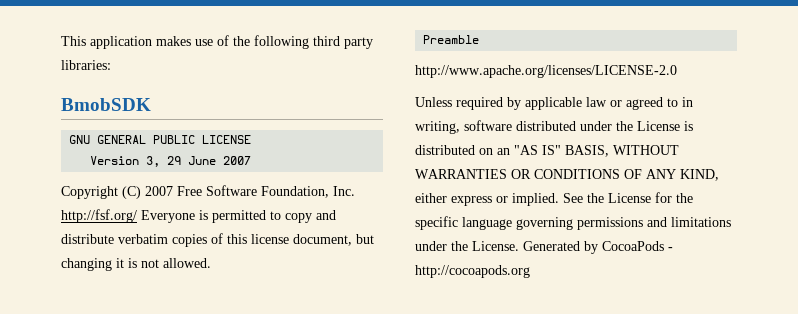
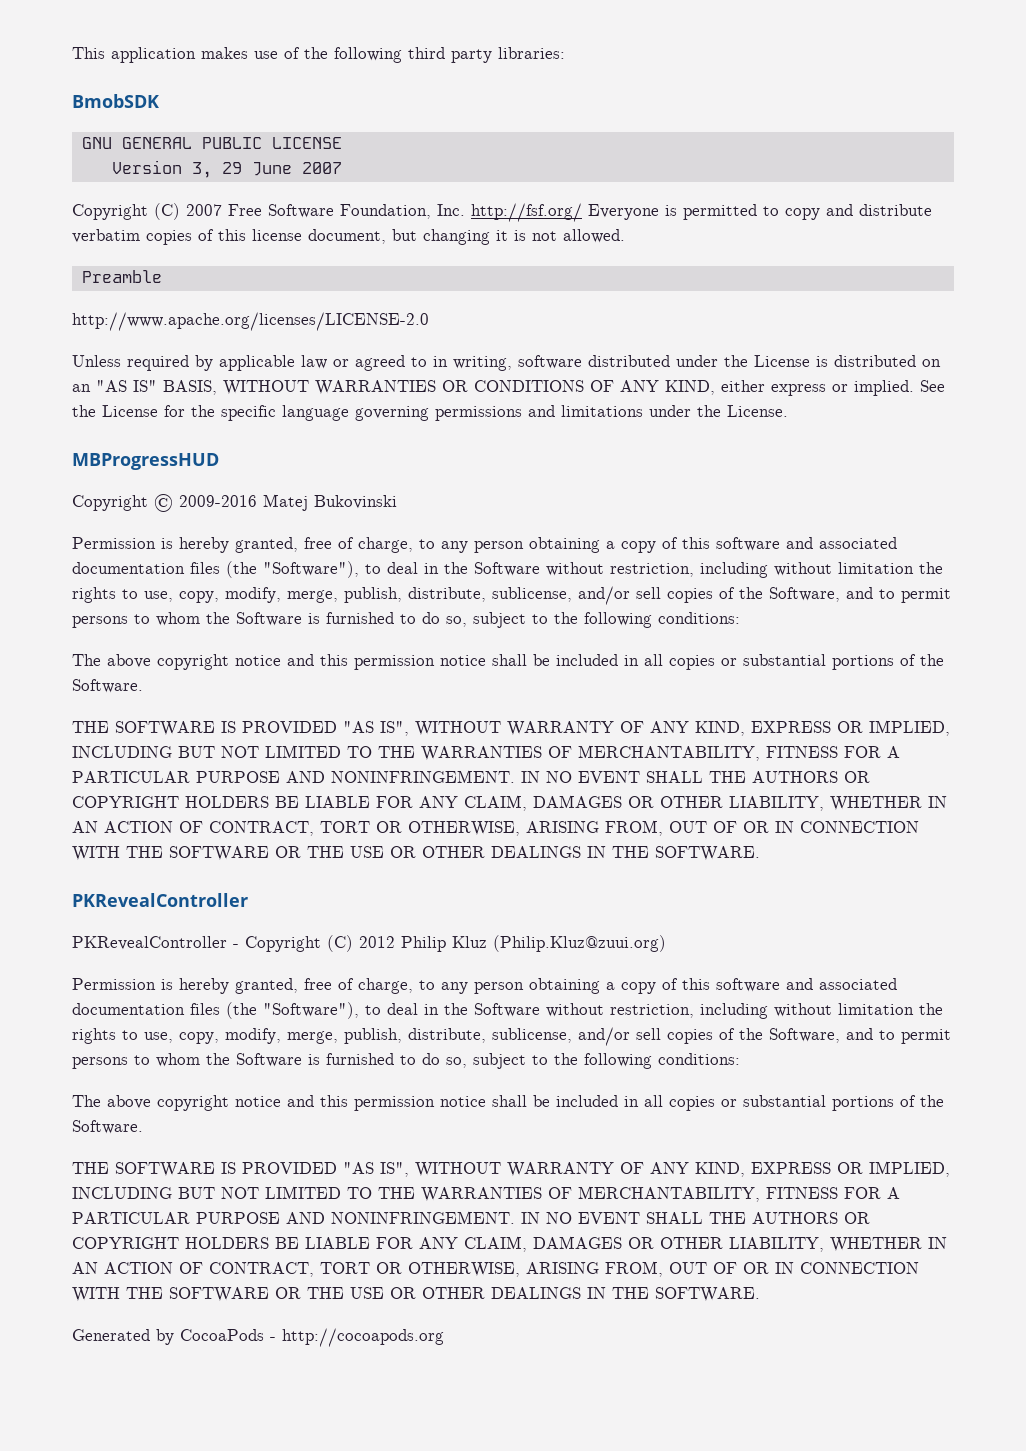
(519, 246) none -> [72,453,219,470] [72,494,397,512] [72,537,897,553] [72,561,943,578] [72,586,951,605] [72,612,740,628] [72,654,944,670] [72,679,143,693] [72,720,950,736] [72,745,900,761] [72,770,870,783] [72,795,947,811] [72,820,919,836] [72,846,760,861] [72,893,248,907] [72,935,666,952] [72,978,897,994] [72,1002,943,1019] [72,1027,951,1046] [72,1053,740,1069] [72,1095,944,1111] [72,1120,143,1134] [72,1161,950,1177] [72,1186,900,1202] [72,1211,870,1224] [72,1236,947,1252] [72,1261,919,1277] [72,1287,760,1302] // MBProgressHUD // Copyright © 2009-2016 Matej Bukovinski // Permission is hereby granted, free of charge, to any person obtaining a copy of this software and associated documentation files (the "Software"), to deal in the Software without restriction, including without limitation the rights to use, copy, modify, merge, publish, distribute, sublicense, and/or sell copies of the Software, and to permit persons to whom the Software is furnished to do so, subject to the following conditions: // The above copyright notice and this permission notice shall be included in all copies or substantial portions of the Software. // THE SOFTWARE IS PROVIDED "AS IS", WITHOUT WARRANTY OF ANY KIND, EXPRESS OR IMPLIED, INCLUDING BUT NOT LIMITED TO THE WARRANTIES OF MERCHANTABILITY, FITNESS FOR A PARTICULAR PURPOSE AND NONINFRINGEMENT. IN NO EVENT SHALL THE AUTHORS OR COPYRIGHT HOLDERS BE LIABLE FOR ANY CLAIM, DAMAGES OR OTHER LIABILITY, WHETHER IN AN ACTION OF CONTRACT, TORT OR OTHERWISE, ARISING FROM, OUT OF OR IN CONNECTION WITH THE SOFTWARE OR THE USE OR OTHER DEALINGS IN THE SOFTWARE. // PKRevealController // PKRevealController - Copyright (C) 2012 Philip Kluz (Philip.Kluz@zuui.org) // Permission is hereby granted, free of charge, to any person obtaining a copy of this software and associated documentation files (the "Software"), to deal in the Software without restriction, including without limitation the rights to use, copy, modify, merge, publish, distribute, sublicense, and/or sell copies of the Software, and to permit persons to whom the Software is furnished to do so, subject to the following conditions: // The above copyright notice and this permission notice shall be included in all copies or substantial portions of the Software. // THE SOFTWARE IS PROVIDED "AS IS", WITHOUT WARRANTY OF ANY KIND, EXPRESS OR IMPLIED, INCLUDING BUT NOT LIMITED TO THE WARRANTIES OF MERCHANTABILITY, FITNESS FOR A PARTICULAR PURPOSE AND NONINFRINGEMENT. IN NO EVENT SHALL THE AUTHORS OR COPYRIGHT HOLDERS BE LIABLE FOR ANY CLAIM, DAMAGES OR OTHER LIABILITY, WHETHER IN AN ACTION OF CONTRACT, TORT OR OTHERWISE, ARISING FROM, OUT OF OR IN CONNECTION WITH THE SOFTWARE OR THE USE OR OTHER DEALINGS IN THE SOFTWARE. //

